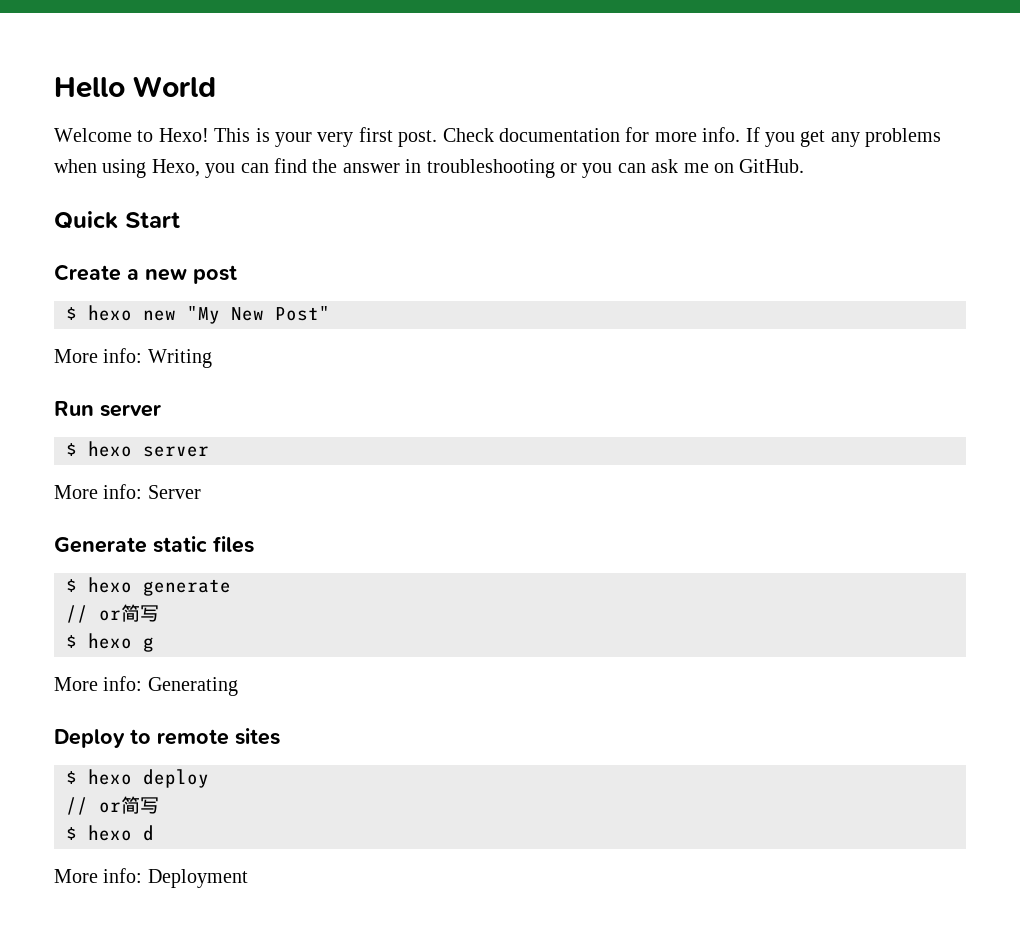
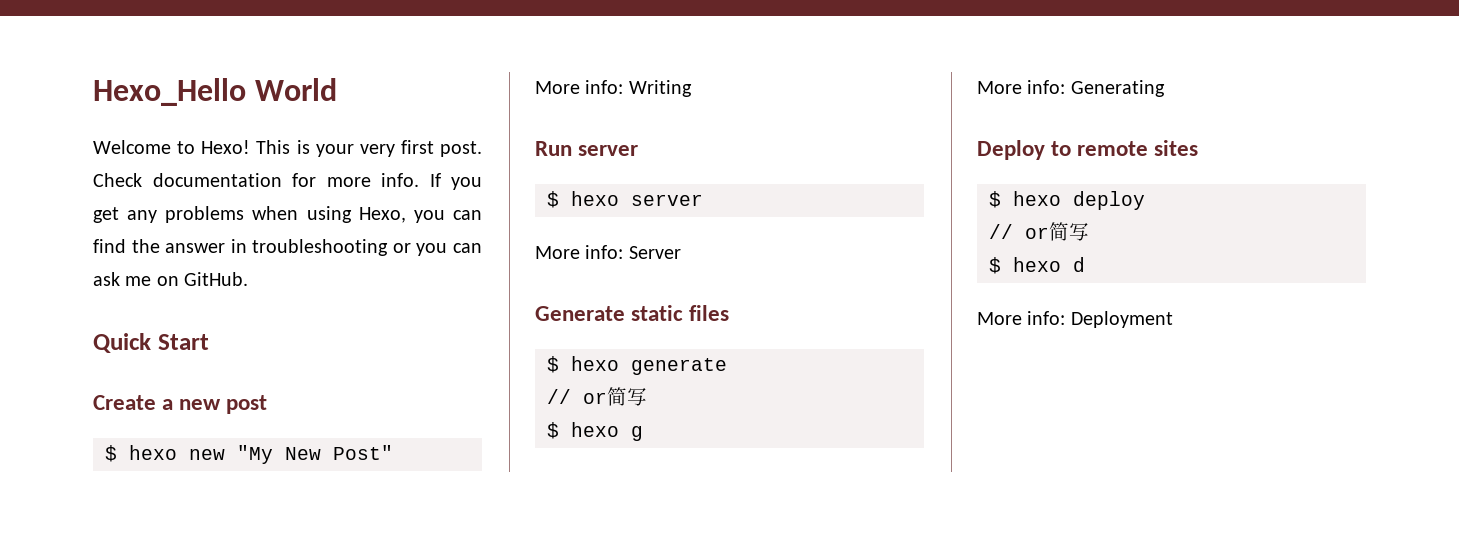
[54,77,125,98] Hello -> [93,78,246,106] Hexo_Hello

